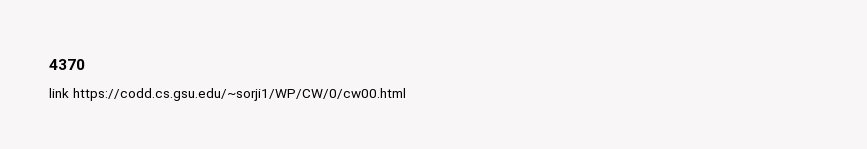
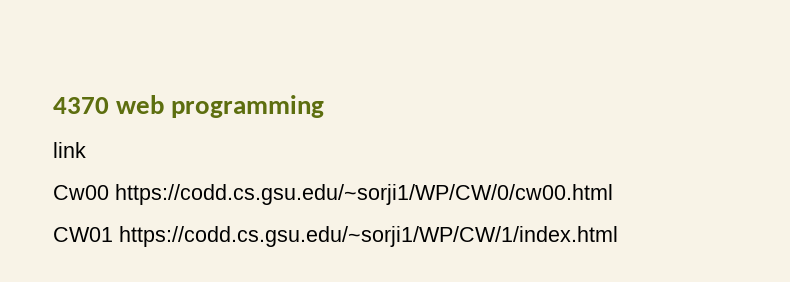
(85, 64) none -> [116,95,325,118] web programming
(69, 93) none -> [53,185,109,200] // Cw00
(406, 94) none -> [53,226,618,247] // CW01 https://codd.cs.gsu.edu/~sorji1/WP/CW/1/index.html

